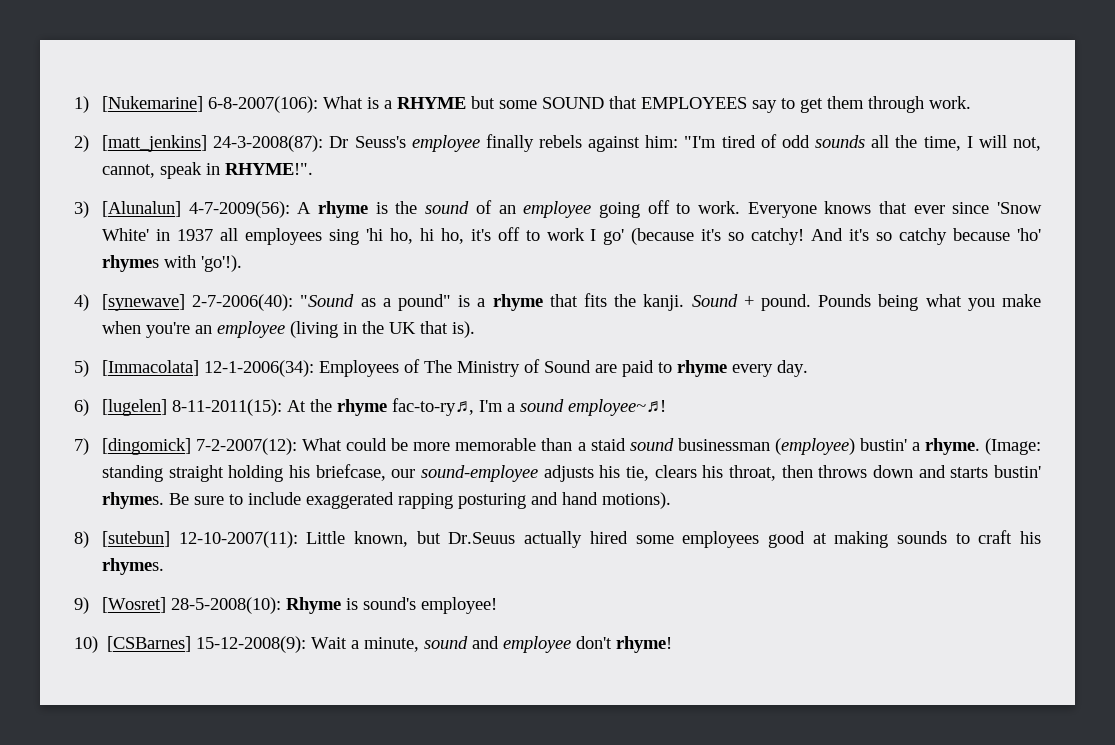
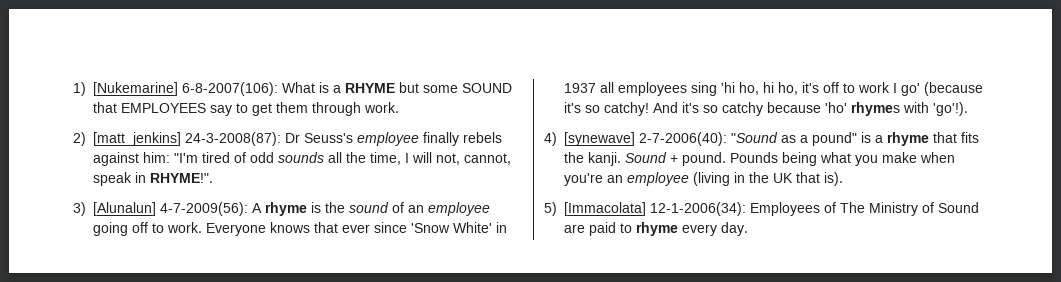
[74,398,667,416] [74,438,1041,455] [102,464,1041,482] [102,492,672,509] [74,530,1041,548] [102,558,165,575] [74,597,498,614] [74,636,673,653] // 6) [lugelen] 8-11-2011(15): At the rhyme fac-to-ry♫, I'm a sound employee~♫! // 7) [dingomick] 7-2-2007(12): What could be more memorable than a staid sound businessman (employee) bustin' a rhyme. (Image: standing straight holding his briefcase, our sound-employee adjusts his tie, clears his throat, then throws down and starts bustin' rhymes. Be sure to include exaggerated rapping posturing and hand motions). // 8) [sutebun] 12-10-2007(11): Little known, but Dr.Seuus actually hired some employees good at making sounds to craft his rhymes. // 9) [Wosret] 28-5-2008(10): Rhyme is sound's employee! // 10) [CSBarnes] 15-12-2008(9): Wait a minute, sound and employee don't rhyme! -> (748, 229) none

